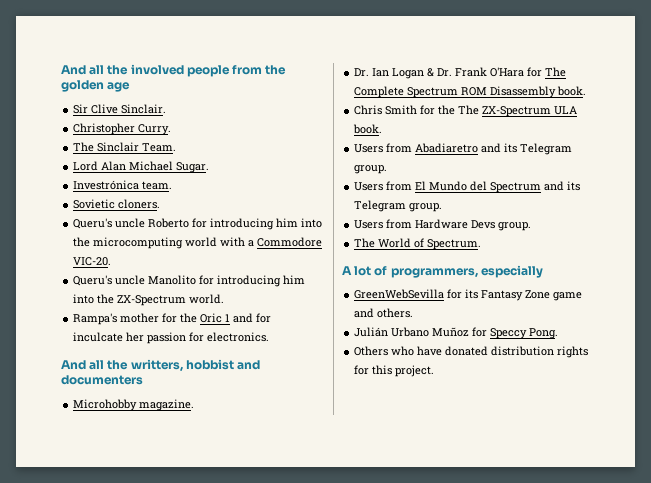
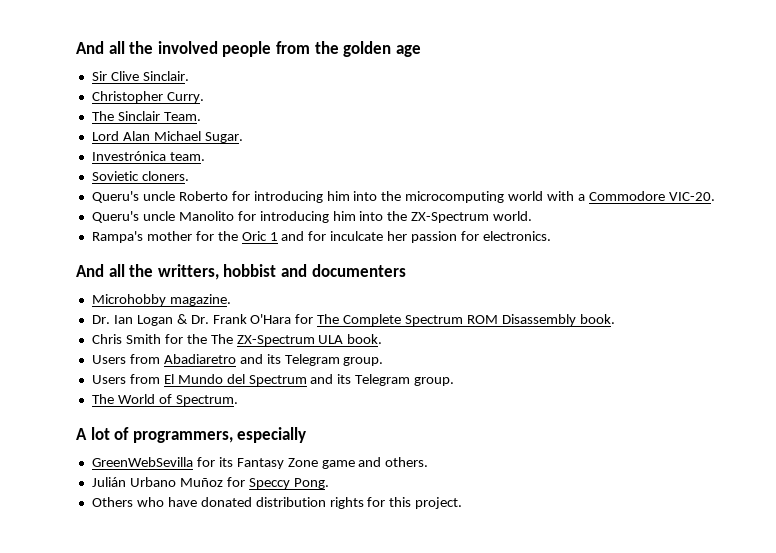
[354,219,532,231] // Users from Hardware Devs group. -> (455, 381) none

